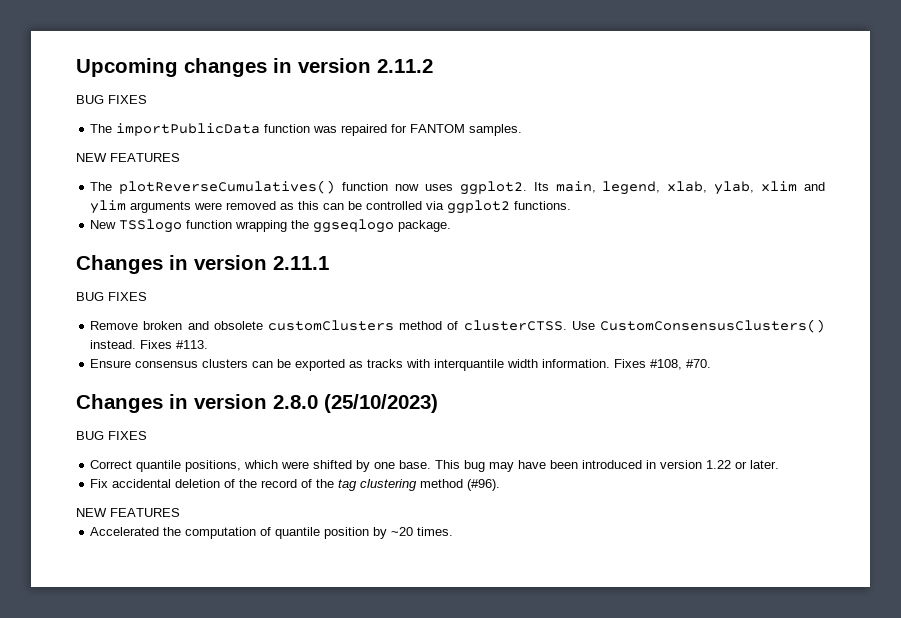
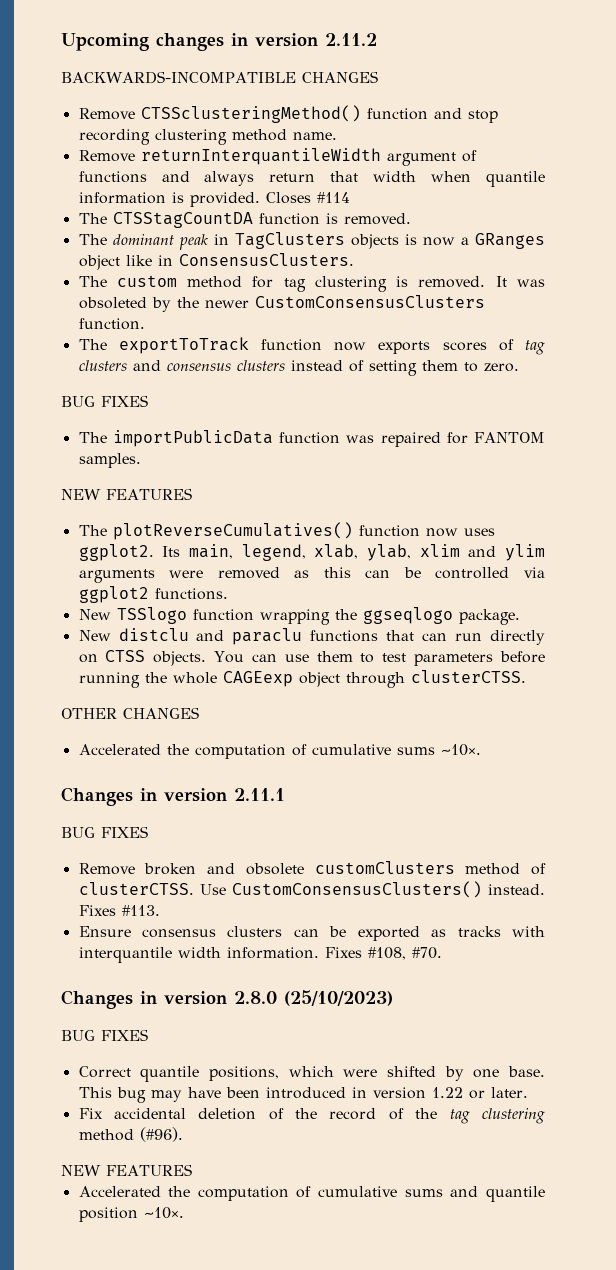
(433, 66) none -> [61,71,378,84] [78,105,498,123] [78,129,337,145] [78,148,477,166] [78,171,545,187] [78,192,350,207] [78,212,411,228] [78,232,545,250] [78,253,354,270] [78,275,545,292] [78,295,485,312] [78,318,145,330] [78,337,545,355] [78,360,519,376] // BACKWARDS-INCOMPATIBLE CHANGES // Remove CTSSclusteringMethod() function and stop recording clustering method name. // Remove returnInterquantileWidth argument of functions and always return that width when quantile information is provided. Closes #114 // The CTSStagCountDA function is removed. // The dominant peak in TagClusters objects is now a GRanges object like in ConsensusClusters. // The custom method for tag clustering is removed. It was obsoleted by the newer CustomConsensusClusters function. // The exportToTrack function now exports scores of tag clusters and consensus clusters instead of setting them to zero.
(452, 226) none -> [78,628,545,645] [78,650,545,666] [78,670,526,688] [61,707,199,719] [78,744,481,759] // New distclu and paraclu functions that can run directly on CTSS objects. You can use them to test parameters before running the whole CAGEexp object through clusterCTSS. // OTHER CHANGES // Accelerated the computation of cumulative sums ~10×.
[275,527,454,539] quantile position by ~20 times. -> [318,1186,545,1202] [78,1207,184,1222] cumulative sums and quantile position ~10×.

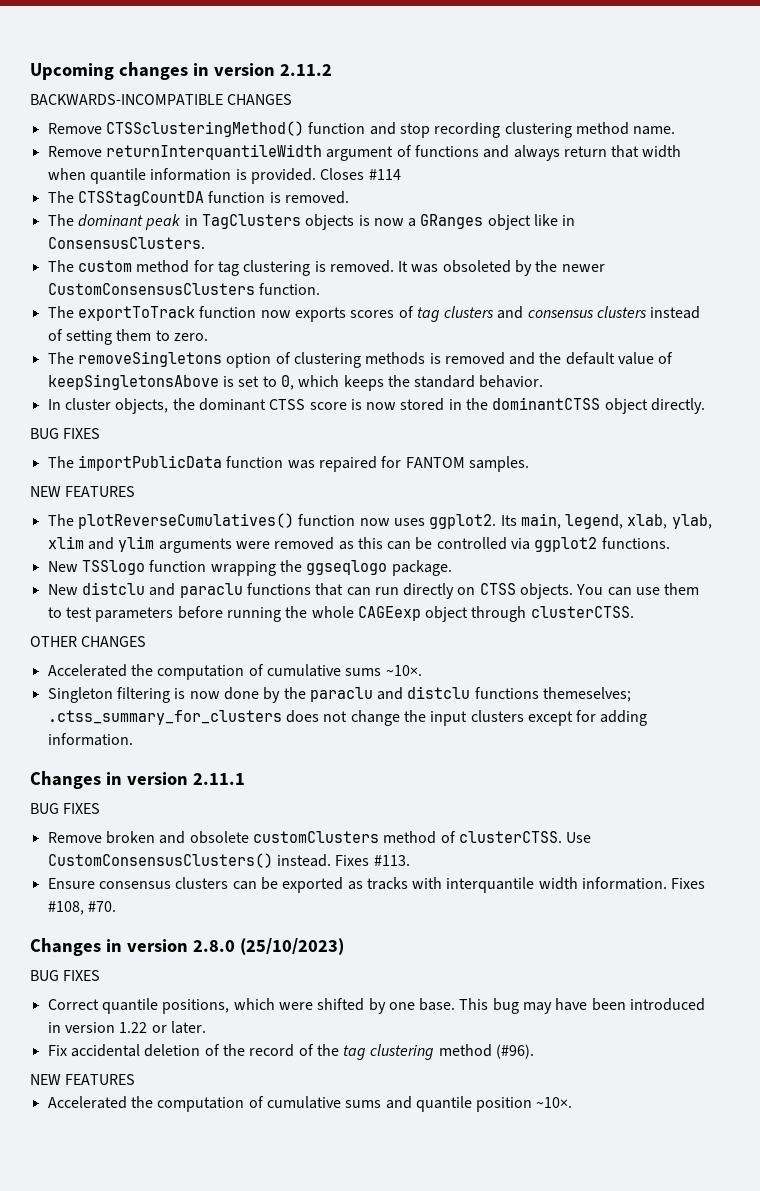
(519, 367) none -> [47,351,674,368] [47,374,544,391] [47,397,706,414] // The removeSingletons option of clustering methods is removed and the default value of keepSingletonsAbove is set to 0, which keeps the standard behavior. // In cluster objects, the dominant CTSS score is now stored in the dominantCTSS object directly.
(481, 750) none -> [47,686,632,703] [47,710,648,726] [47,733,133,746] // Singleton filtering is now done by the paraclu and distclu functions themeselves; .ctss_summary_for_clusters does not change the input clusters except for adding information.

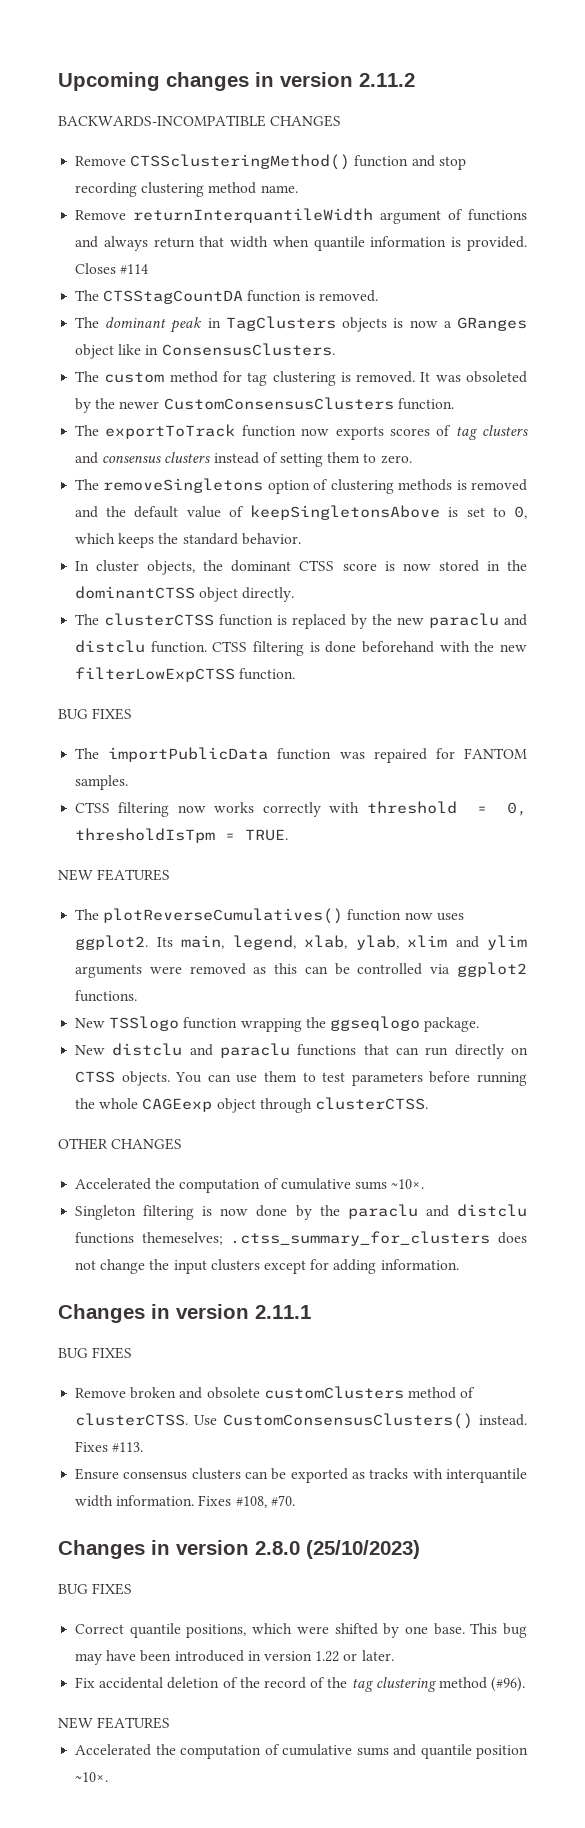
(706, 406) none -> [75,613,527,629] [75,640,527,656] [75,667,296,682] // The clusterCTSS function is replaced by the new paraclu and distclu function. CTSS filtering is done beforehand with the new filterLowExpCTSS function.
(529, 464) none -> [75,801,527,817] [75,828,289,843] // CTSS filtering now works correctly with threshold = 0, thresholdIsTpm = TRUE.

